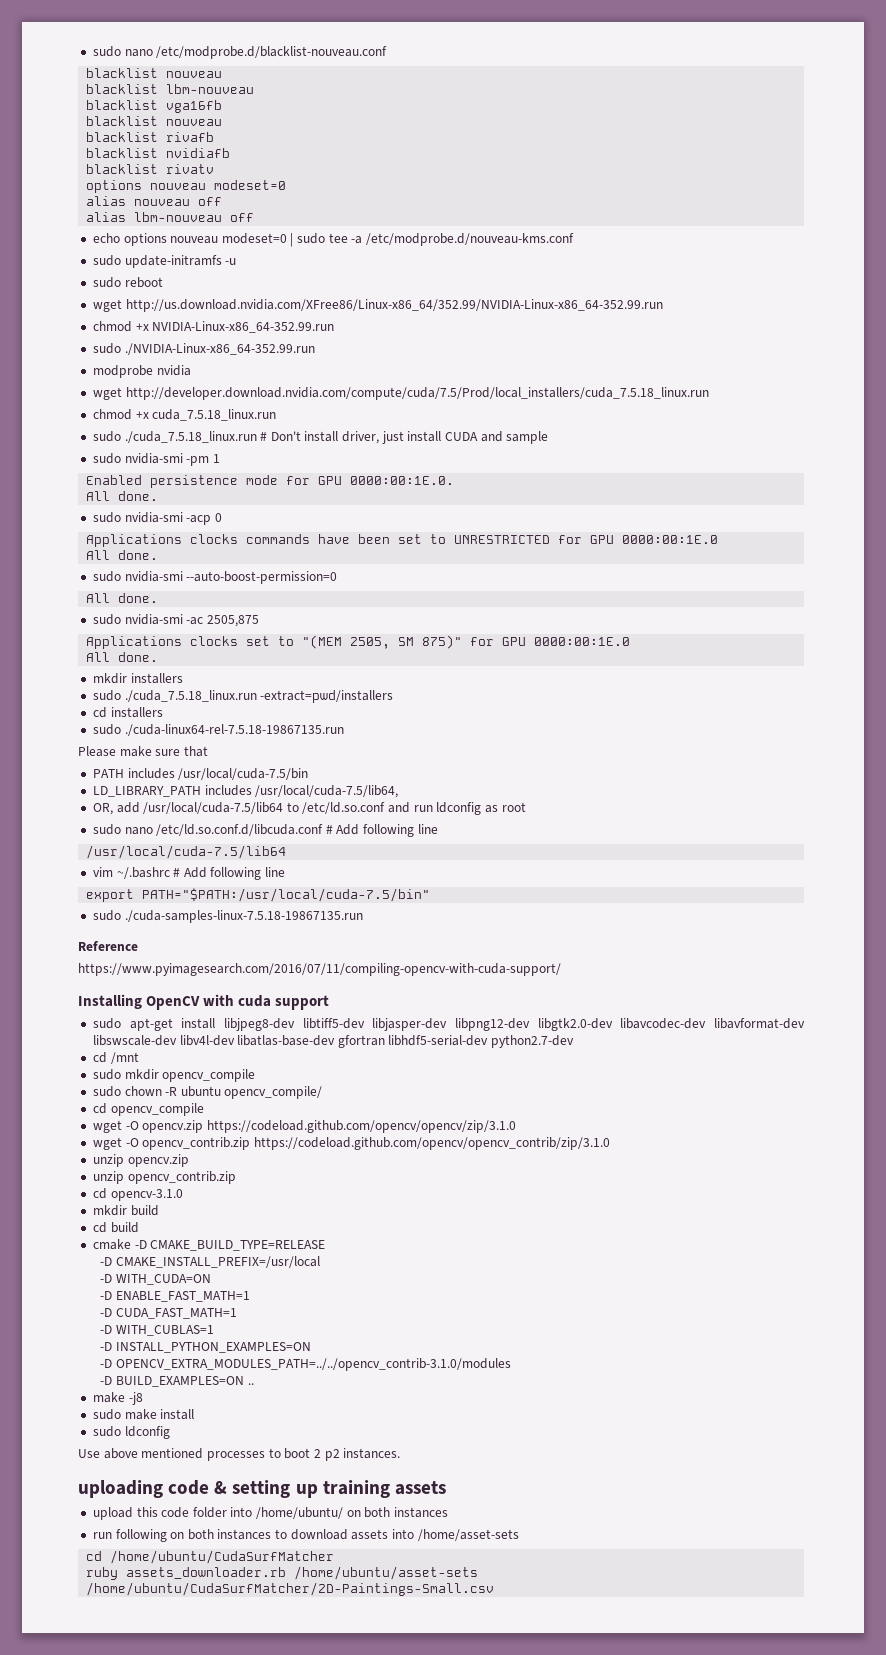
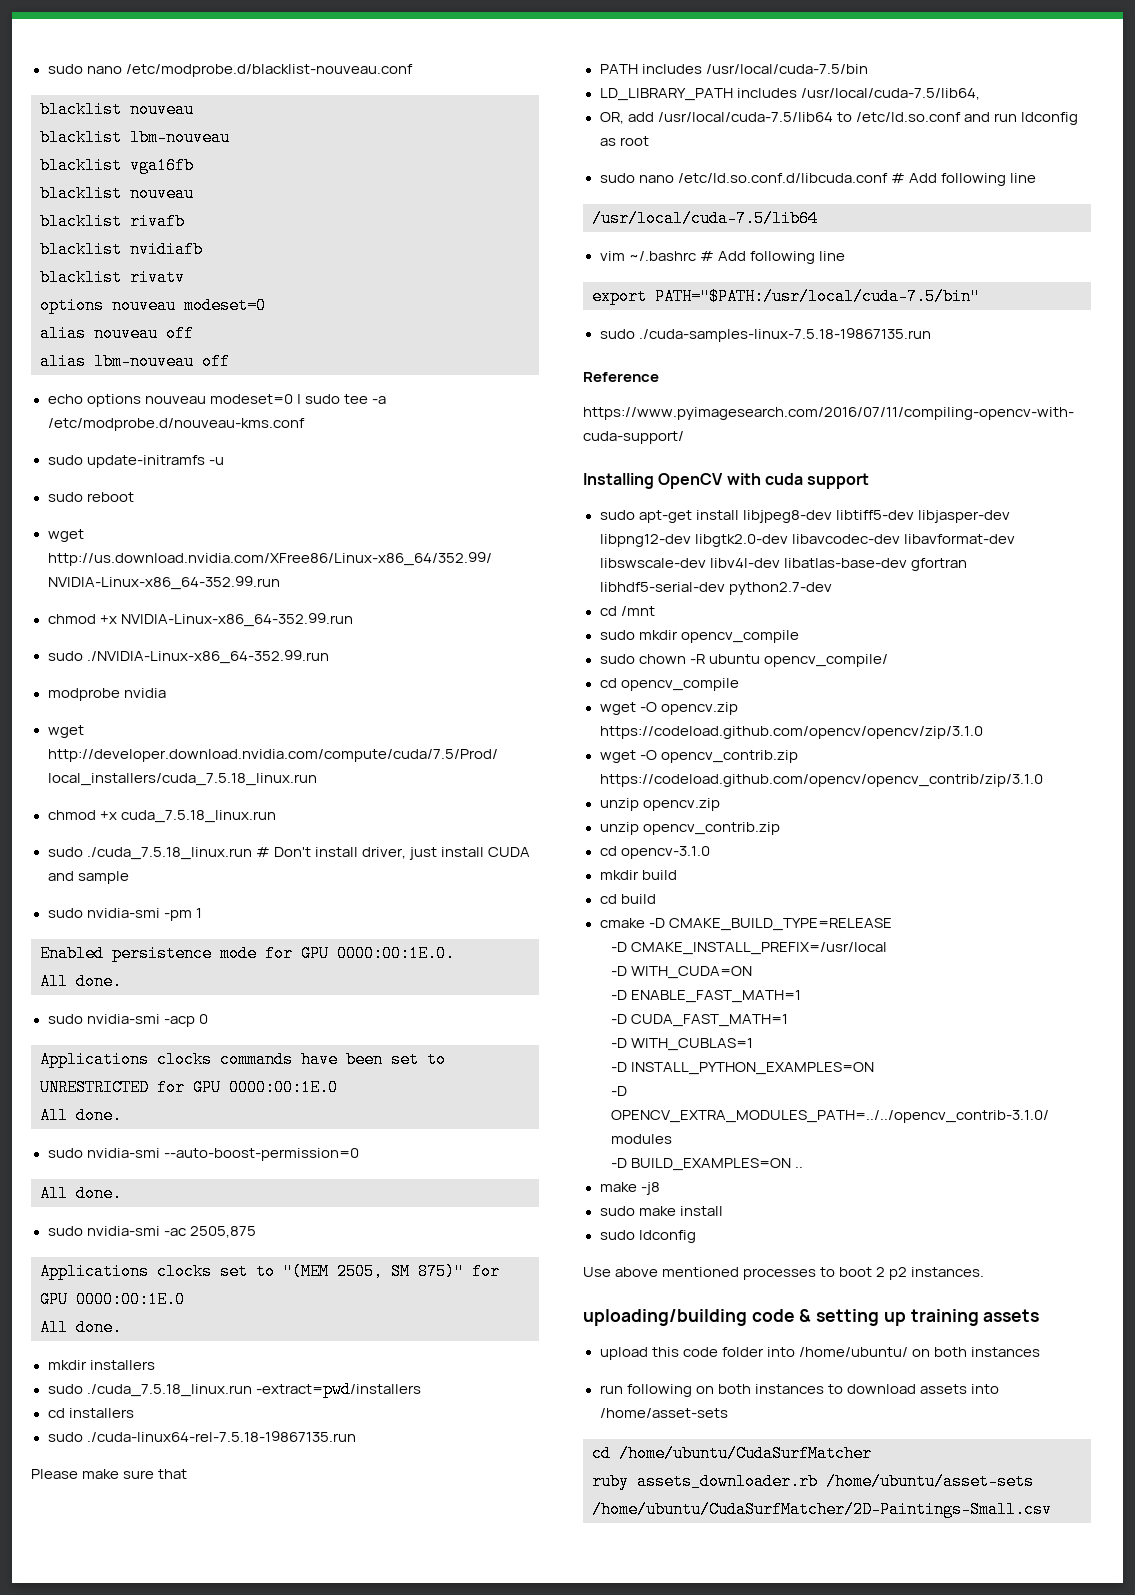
[78,1480,163,1498] uploading -> [583,1309,747,1326] uploading/building

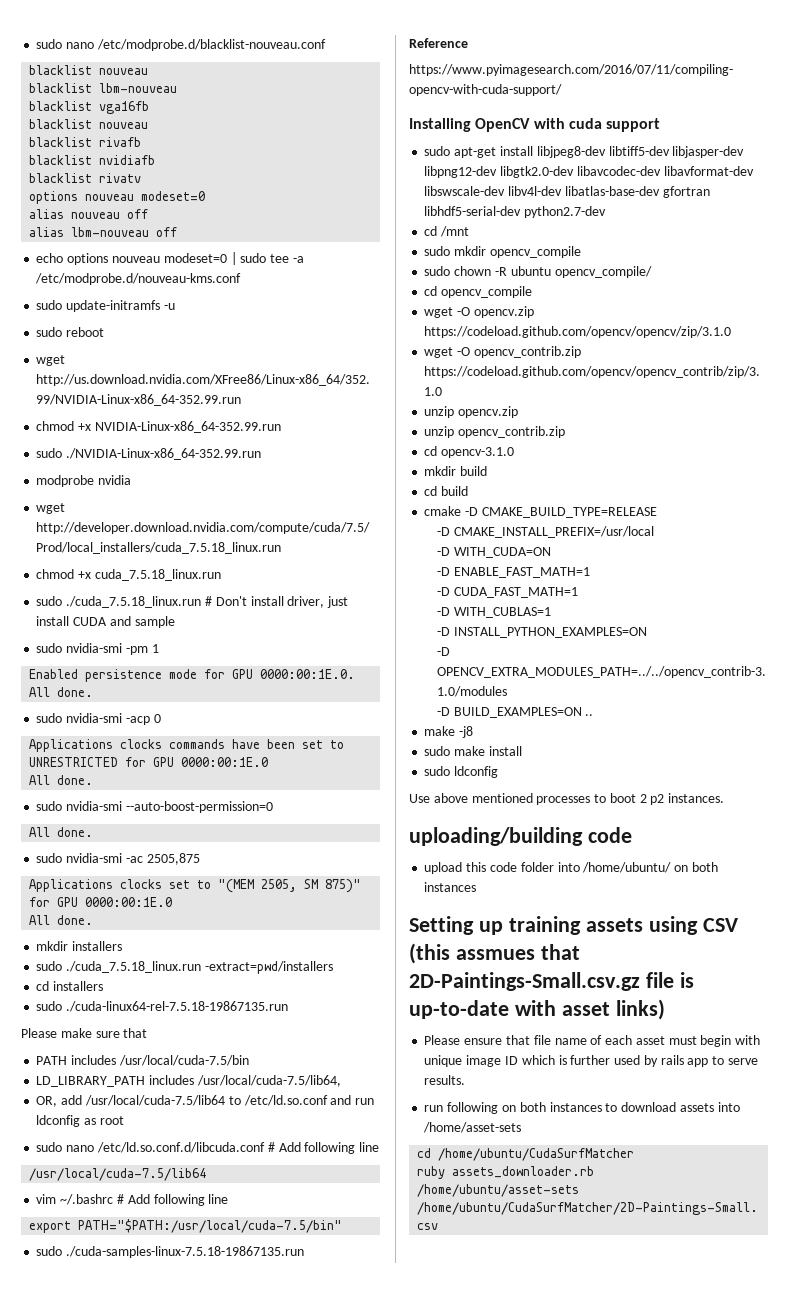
[799,1309,1040,1326] & setting up training assets -> (632, 835) none
(1040, 1352) none -> [409,916,738,935] [409,943,580,964] [409,972,694,991] [409,999,665,1020] [424,1035,761,1047] [424,1055,758,1067] [424,1075,466,1085] // Setting up training assets using CSV (this assmues that 2D-Paintings-Small.csv.gz file is up-to-date with asset links) // Please ensure that file name of each asset must begin with unique image ID which is further used by rails app to serve results.

